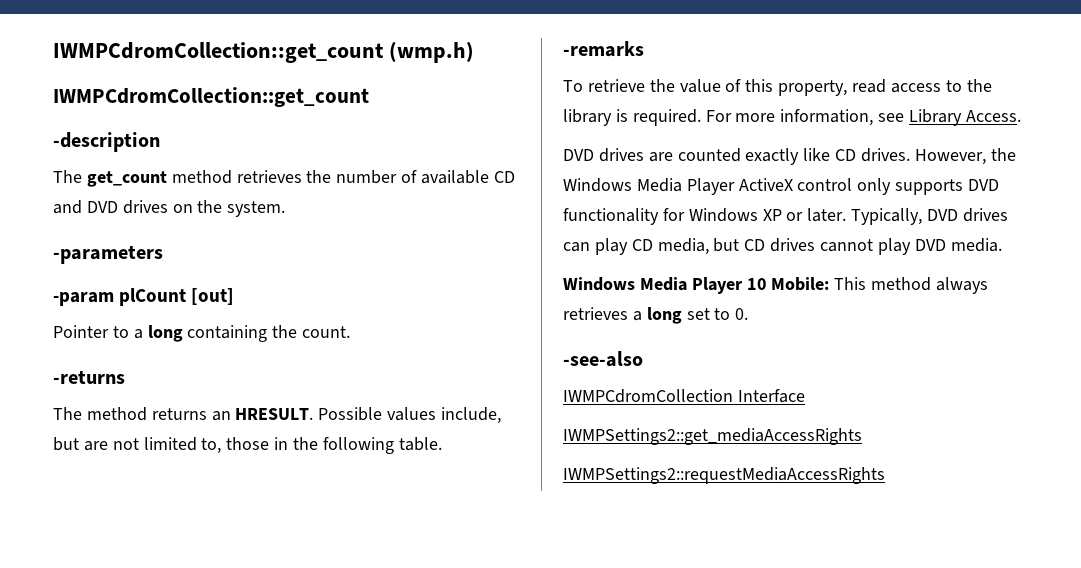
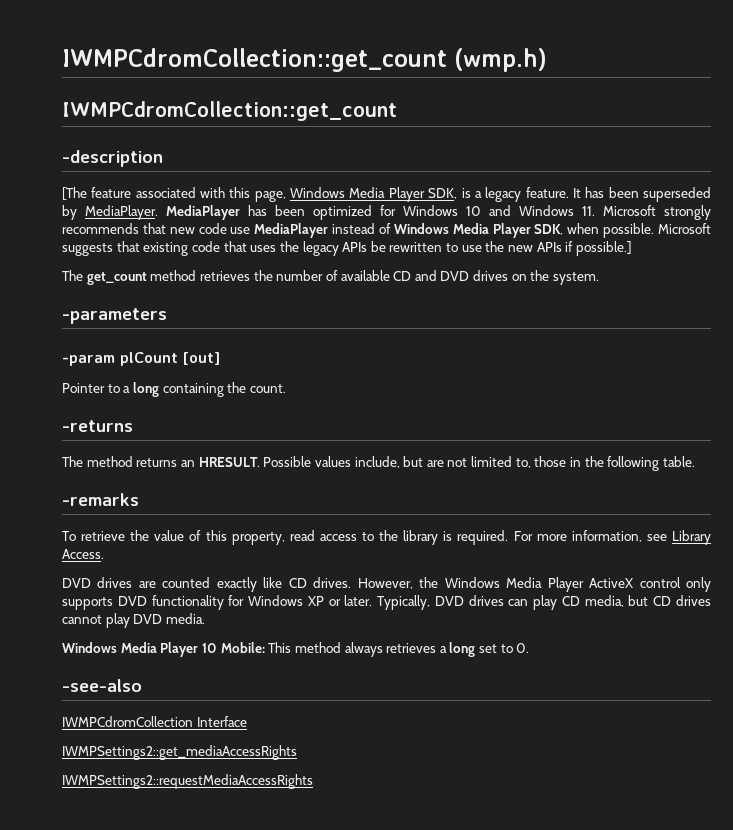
(160, 142) none -> [62,187,712,202] [62,205,711,220] [62,223,711,238] [62,241,632,256] // [The feature associated with this page, Windows Media Player SDK, is a legacy feature. It has been superseded by MediaPlayer. MediaPlayer has been optimized for Windows 10 and Windows 11. Microsoft strongly recommends that new code use MediaPlayer instead of Windows Media Player SDK, when possible. Microsoft suggests that existing code that uses the legacy APIs be rewritten to use the new APIs if possible.]

